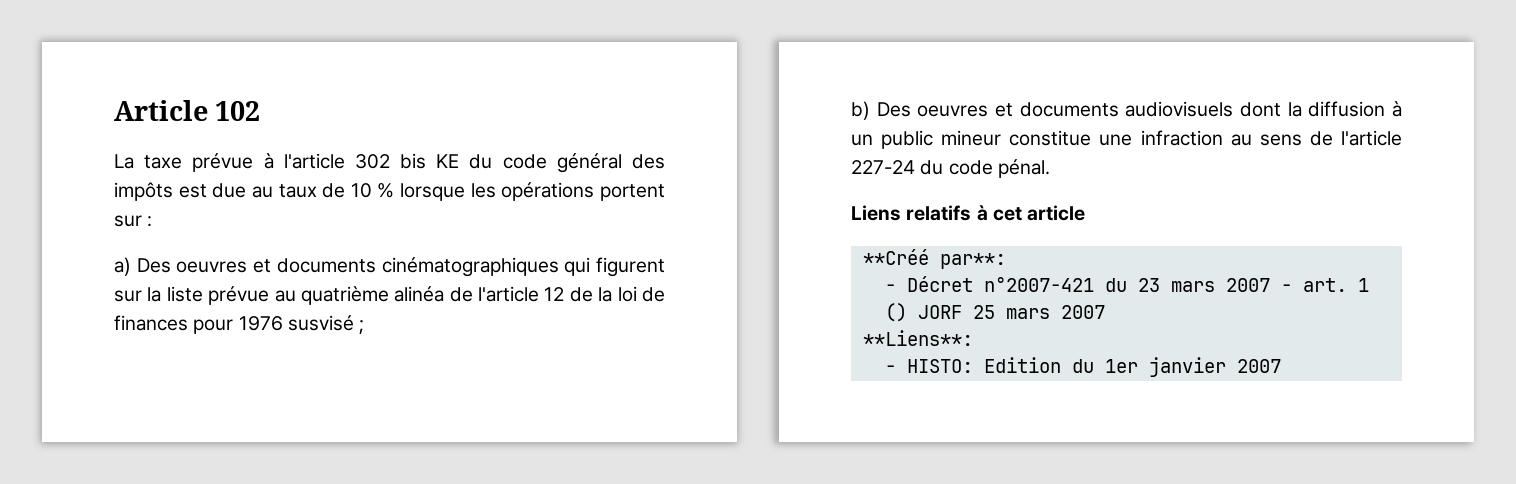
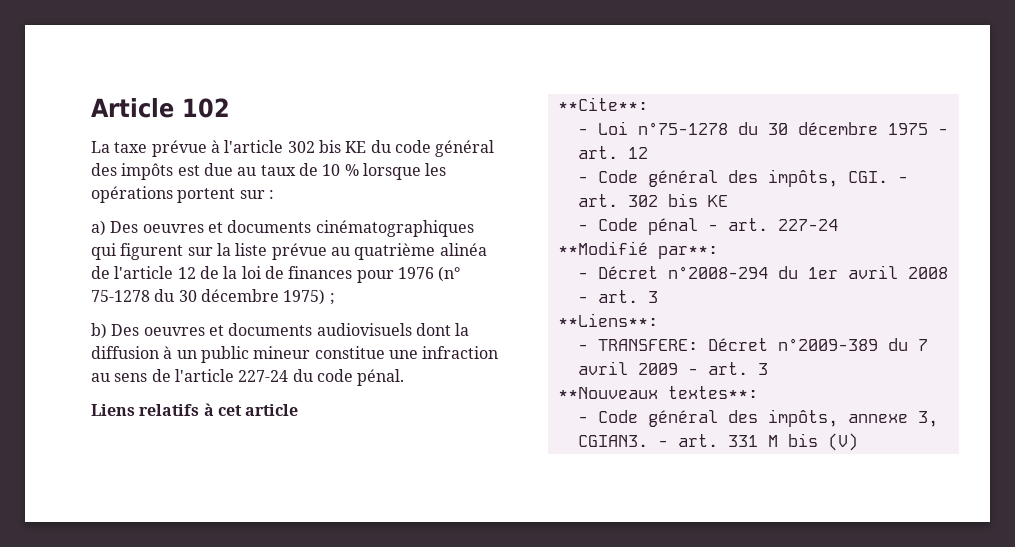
[287,315,354,331] susvisé -> [438,266,461,282] [91,289,326,305] (n° 75-1278 du 30 décembre 1975)
[862,249,1006,269] [884,276,1369,292] [884,303,1105,322] [862,330,973,346] [884,357,1281,377] **Créé par**: // - Décret n°2007-421 du 23 mars 2007 - art. 1 () JORF 25 mars 2007 // **Liens**: // - HISTO: Edition du 1er janvier 2007 -> [557,97,648,111] [577,121,948,135] [577,146,648,159] [577,169,908,187] [577,193,728,207] [577,218,838,235] [557,241,718,259] [577,265,948,279] [577,290,658,303] [557,313,658,327] [577,338,928,351] [577,361,768,375] [557,386,758,399] [577,409,938,427] [577,433,858,451] **Cite**: // - Loi n°75-1278 du 30 décembre 1975 - art. 12 // - Code général des impôts, CGI. - art. 302 bis KE // - Code pénal - art. 227-24 // **Modifié par**: // - Décret n°2008-294 du 1er avril 2008 - art. 3 // **Liens**: // - TRANSFERE: Décret n°2009-389 du 7 avril 2009 - art. 3 // **Nouveaux textes**: // - Code général des impôts, annexe 3, CGIAN3. - art. 331 M bis (V)

